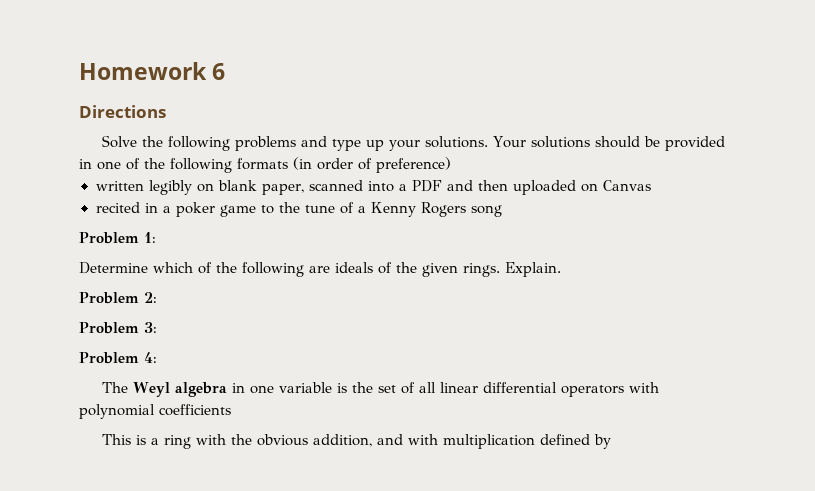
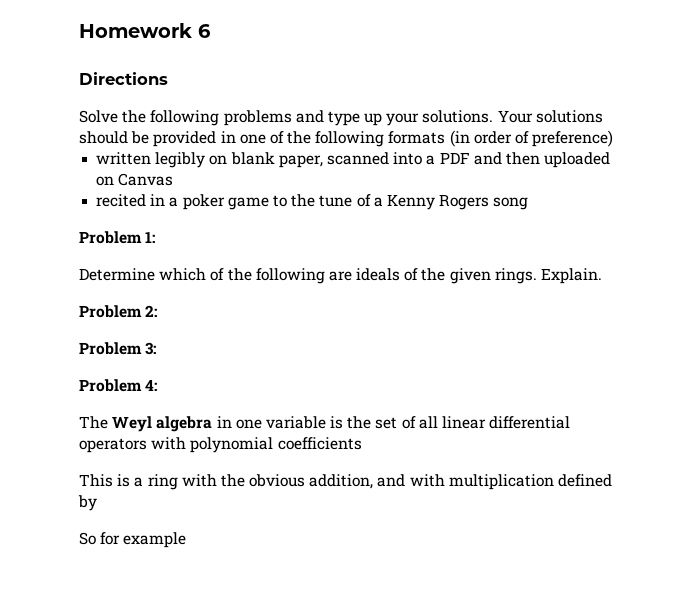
(612, 441) none -> [79,532,187,548] // So for example

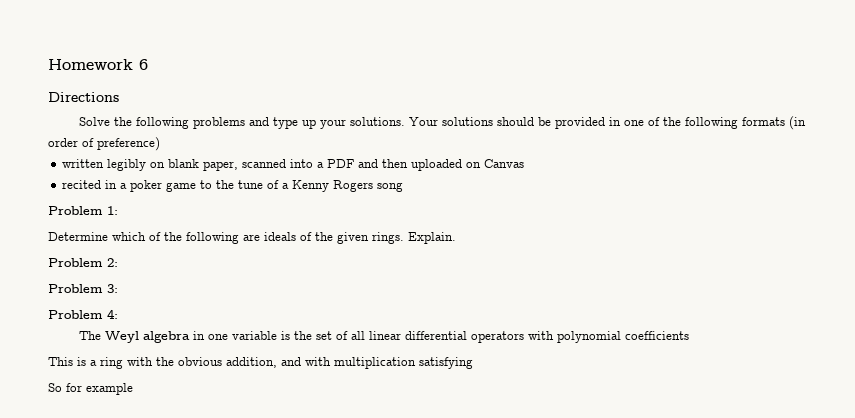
[558,474,613,487] [78,495,97,511] defined by -> [419,357,473,369] satisfying

